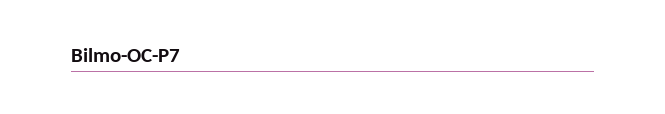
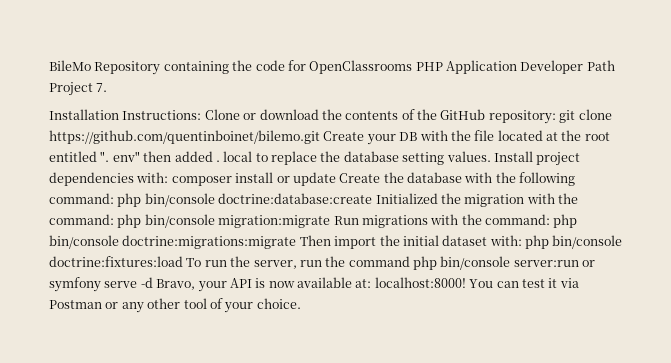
[71,48,180,62] Bilmo-OC-P7 -> [49,60,615,75] [49,82,108,96] [49,109,612,124] [49,130,610,145] [49,151,581,166] [49,172,576,186] [49,193,578,207] [49,214,578,228] [49,235,623,249] [49,256,596,270] [49,277,579,292] [49,298,301,313] BileMo Repository containing the code for OpenClassrooms PHP Application Developer Path Project 7. // Installation Instructions: Clone or download the contents of the GitHub repository: git clone https://github.com/quentinboinet/bilemo.git Create your DB with the file located at the root entitled ". env" then added . local to replace the database setting values. Install project dependencies with: composer install or update Create the database with the following command: php bin/console doctrine:database:create Initialized the migration with the command: php bin/console migration:migrate Run migrations with the command: php bin/console doctrine:migrations:migrate Then import the initial dataset with: php bin/console doctrine:fixtures:load To run the server, run the command php bin/console server:run or symfony serve -d Bravo, your API is now available at: localhost:8000! You can test it via Postman or any other tool of your choice.

